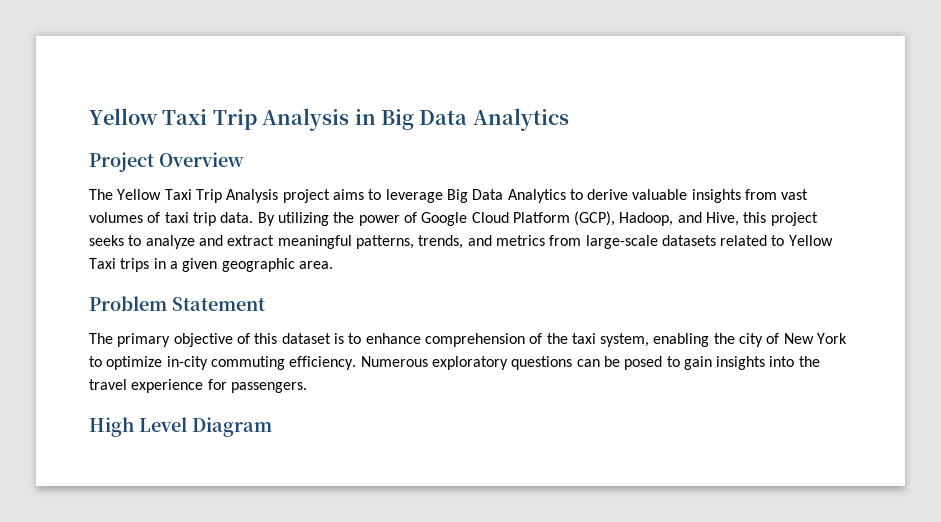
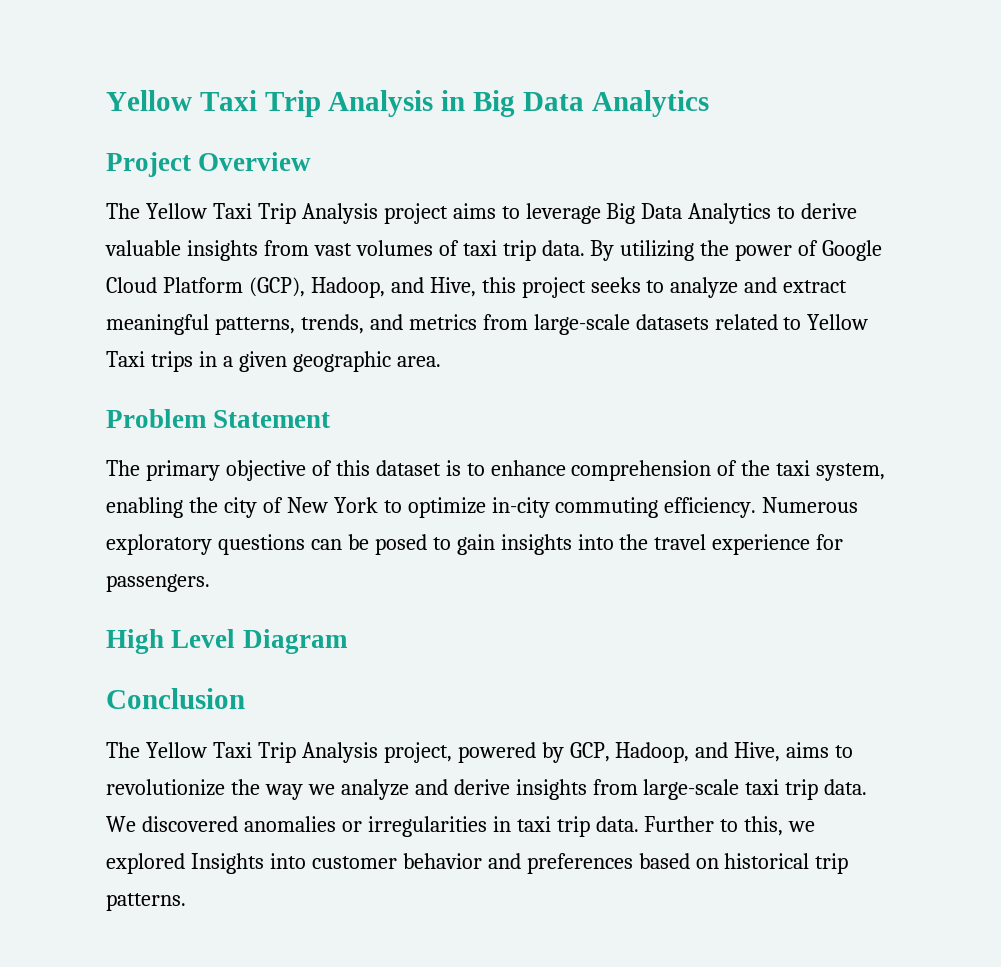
(272, 427) none -> [106,688,245,709] [106,742,854,763] [106,779,868,800] [106,816,816,837] [106,853,849,874] [106,893,186,911] // Conclusion // The Yellow Taxi Trip Analysis project, powered by GCP, Hadoop, and Hive, aims to revolutionize the way we analyze and derive insights from large-scale taxi trip data. We discovered anomalies or irregularities in taxi trip data. Further to this, we explored Insights into customer behavior and preferences based on historical trip patterns.

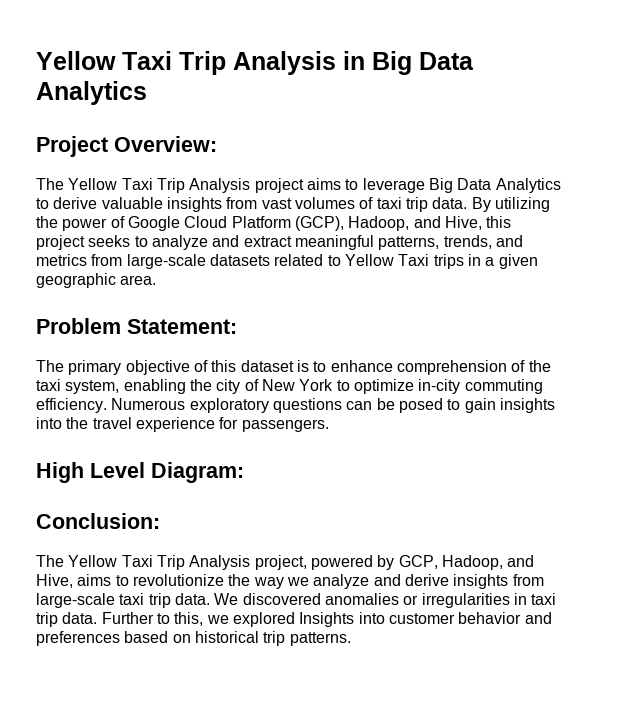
[198,152,312,171] Overview -> [114,136,217,152] Overview:
[213,410,331,428] Statement -> [127,319,237,334] Statement:
[242,629,348,654] [106,688,245,709] Diagram // Conclusion -> [151,462,244,483] [36,513,160,529] Diagram: // Conclusion:

